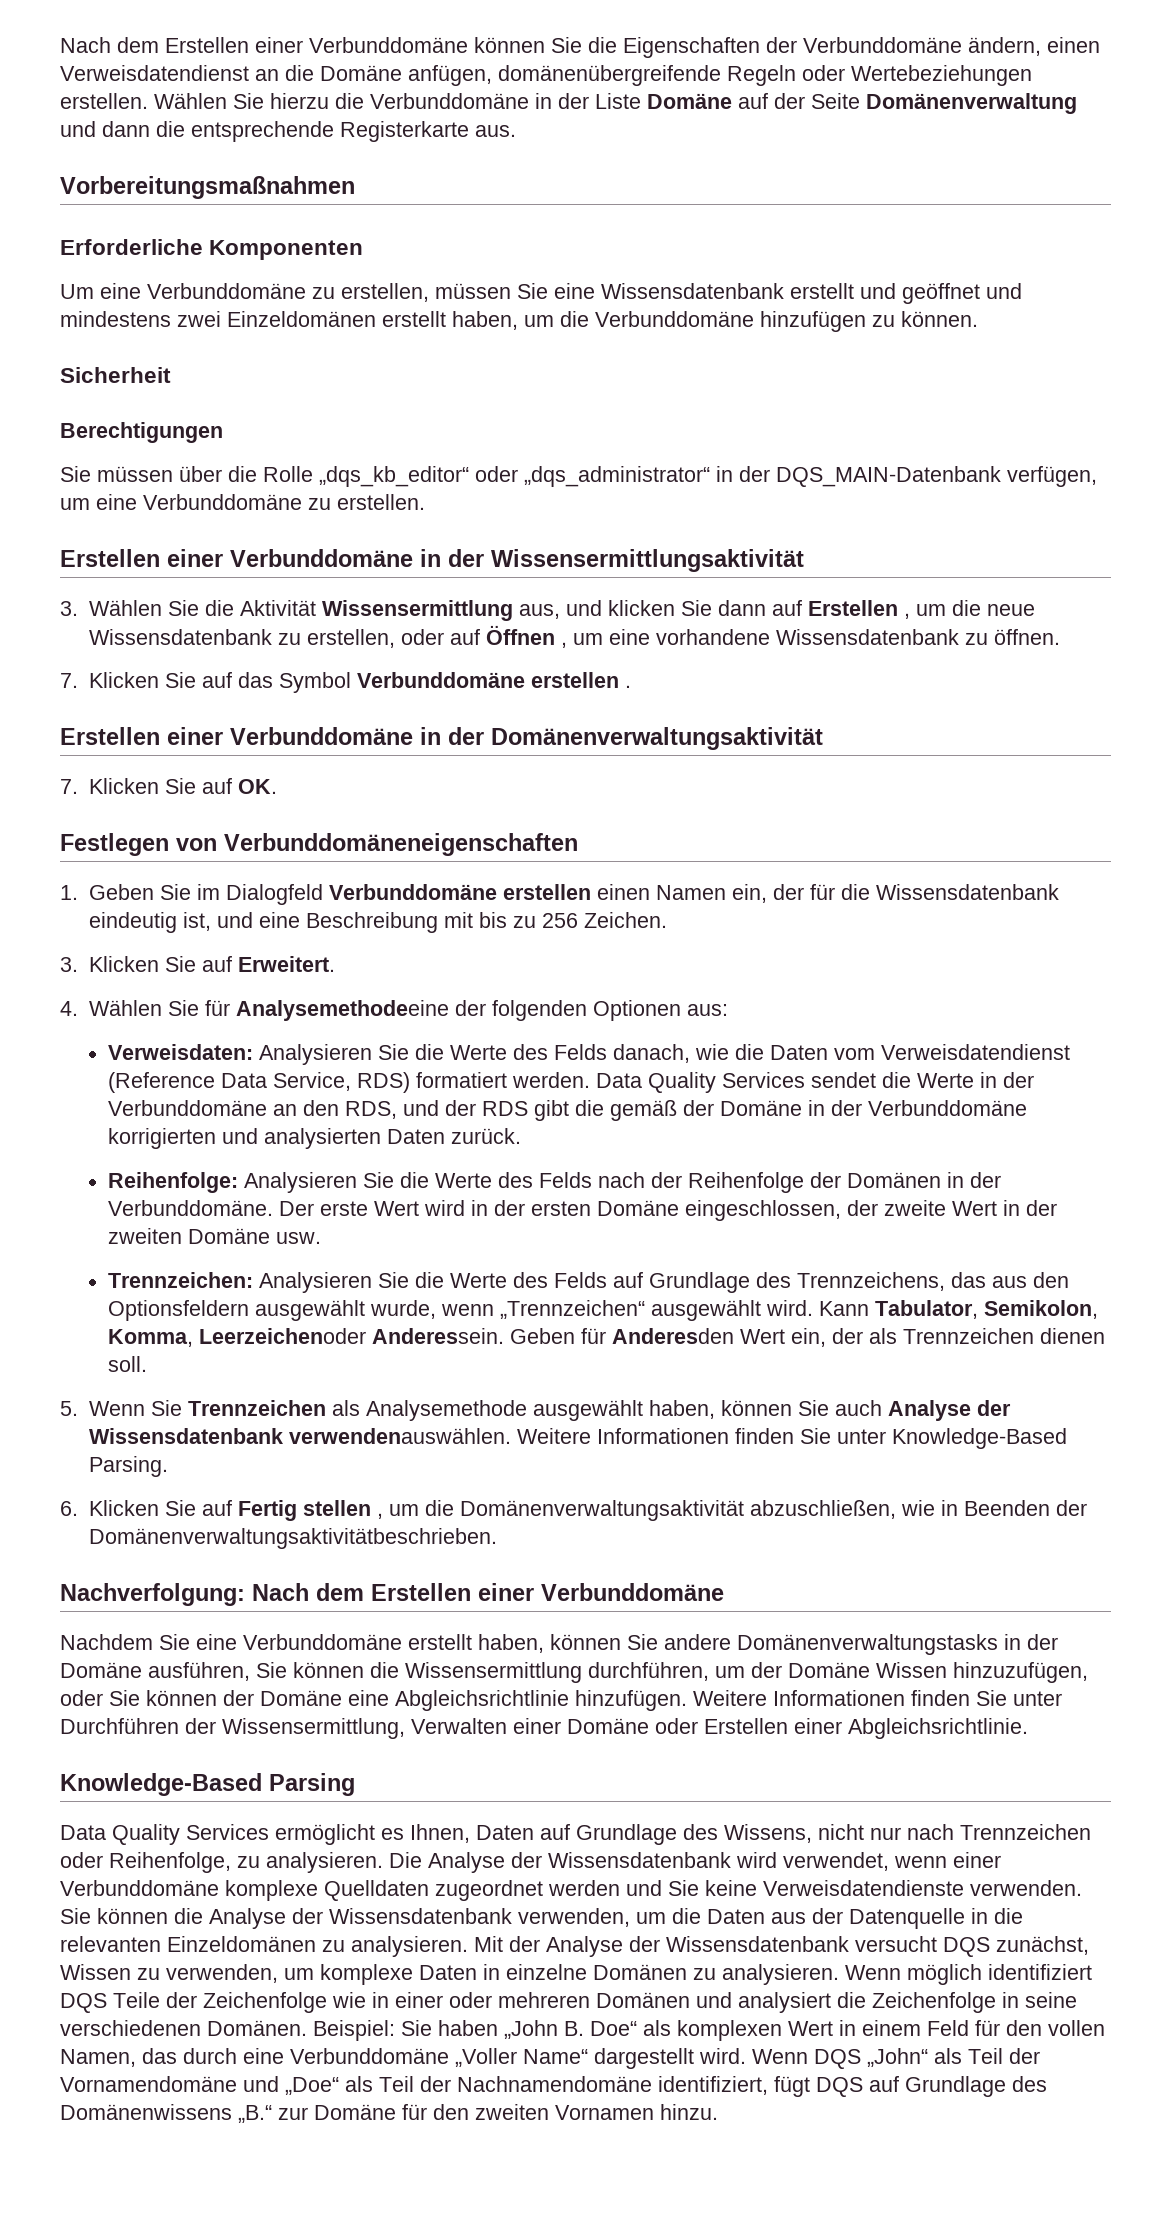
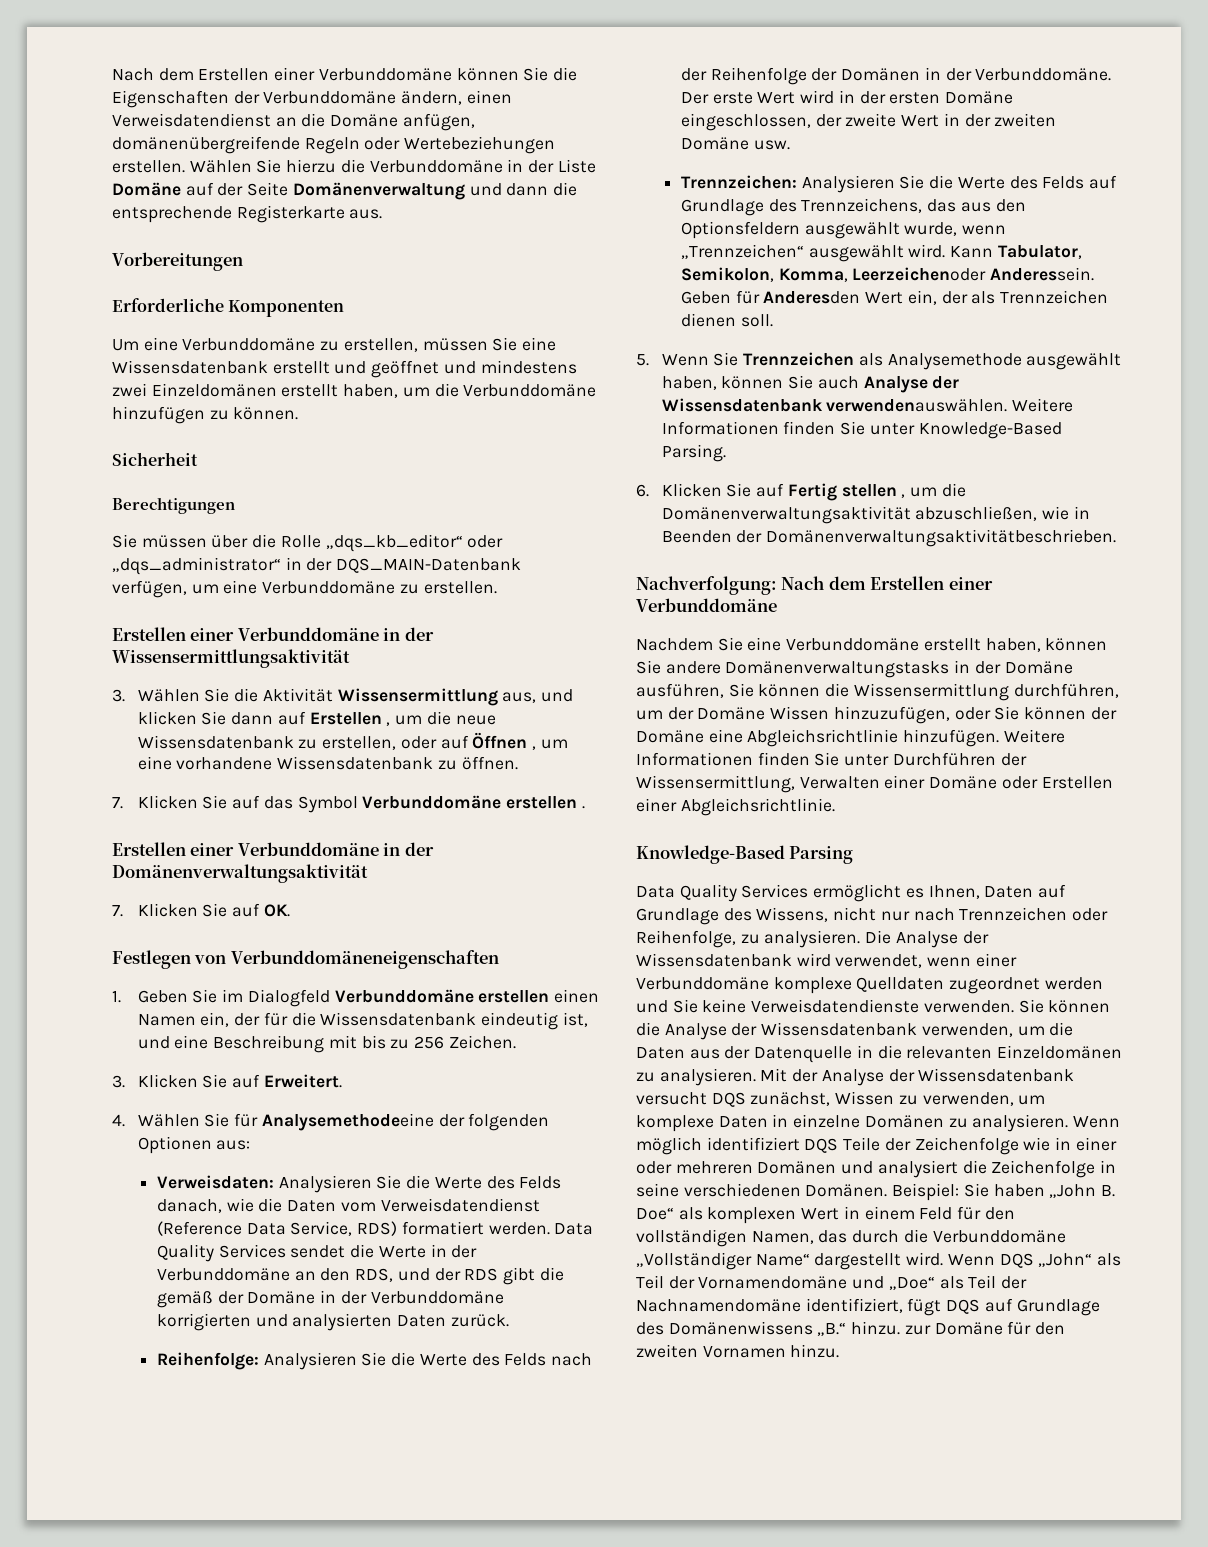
[60,176,355,199] Vorbereitungsmaßnahmen -> [112,252,243,271] Vorbereitungen
[1048,2020,1105,2036] vollen -> [636,1229,747,1247] vollständigen
[243,2048,517,2067] eine Verbunddomäne „Voller -> [903,1229,1066,1243] [636,1252,752,1270] die Verbunddomäne „Vollständiger
(272, 2114) none -> [851,1321,901,1335] hinzu.

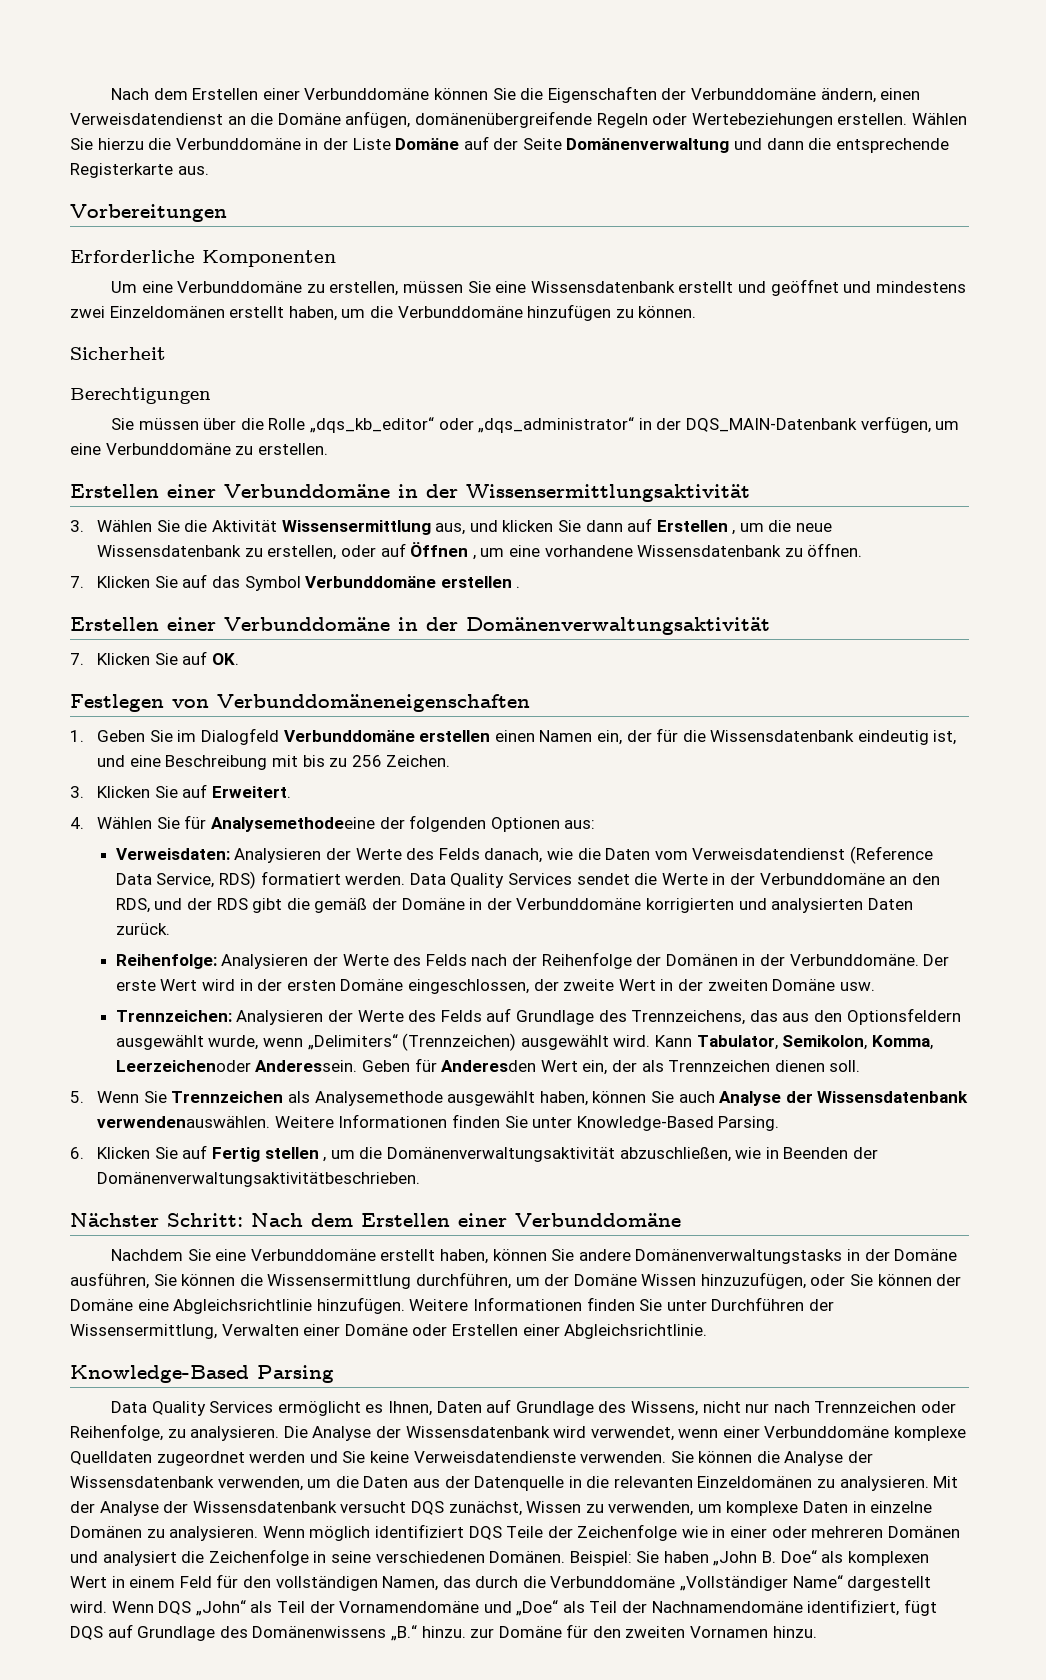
[376,1175,431,1189] Sie die -> [326,848,352,860] der
[361,1352,416,1366] Sie die -> [313,954,339,966] der
[899,175,954,189] Sie die -> [328,1010,354,1022] der
[680,244,804,259] „Trennzeichen“ -> [307,1033,517,1051] „Delimiters“ (Trennzeichen)
[636,576,777,595] Nachverfolgung: -> [70,1213,243,1227] Nächster Schritt:

